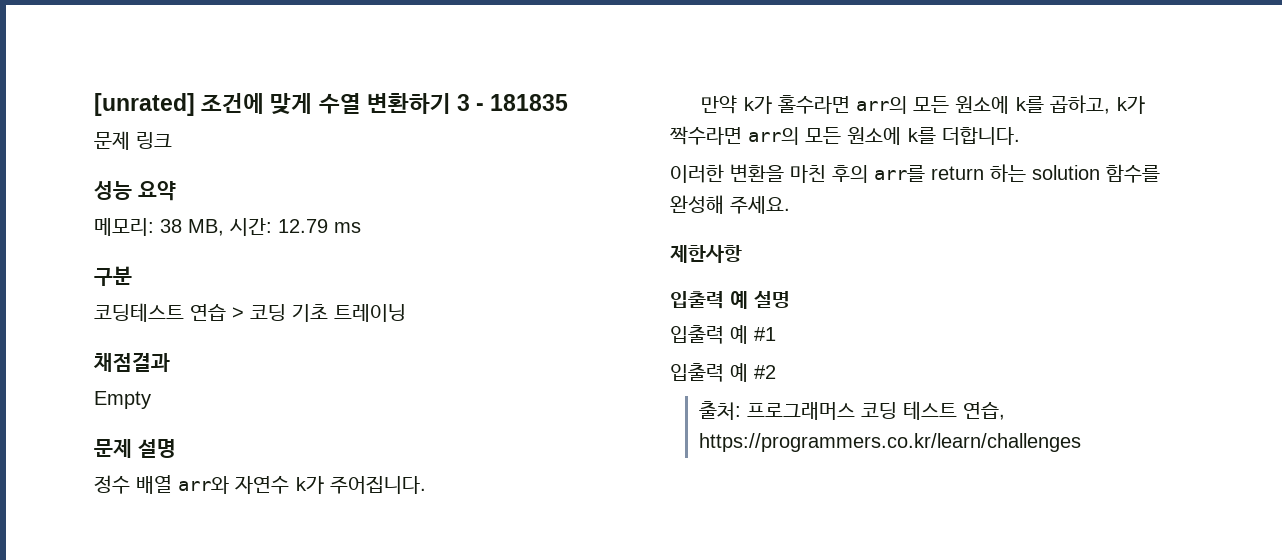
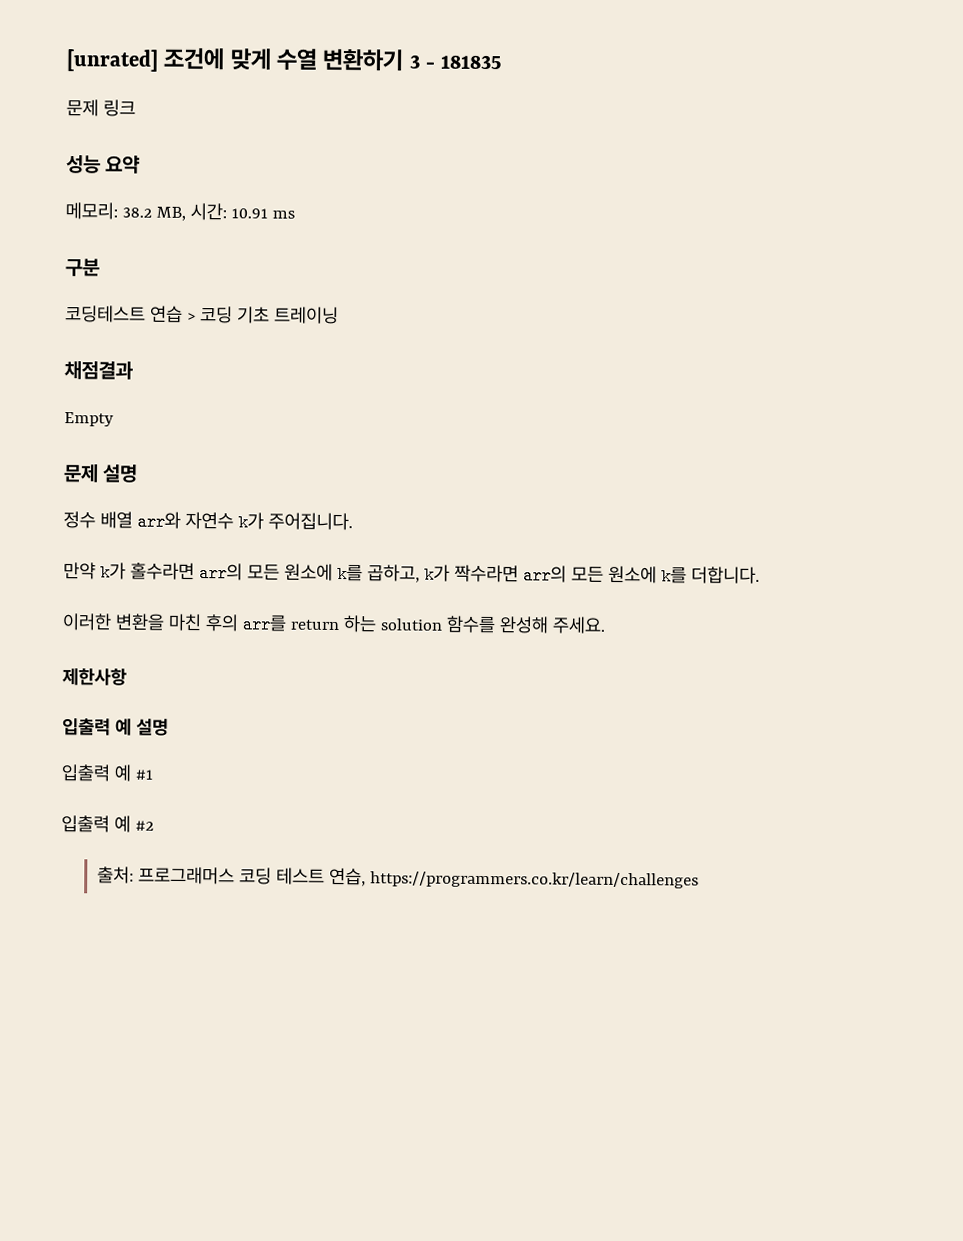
[160,219,182,233] 38 -> [121,207,152,218] 38.2
[278,219,328,233] 12.79 -> [230,208,268,219] 10.91

